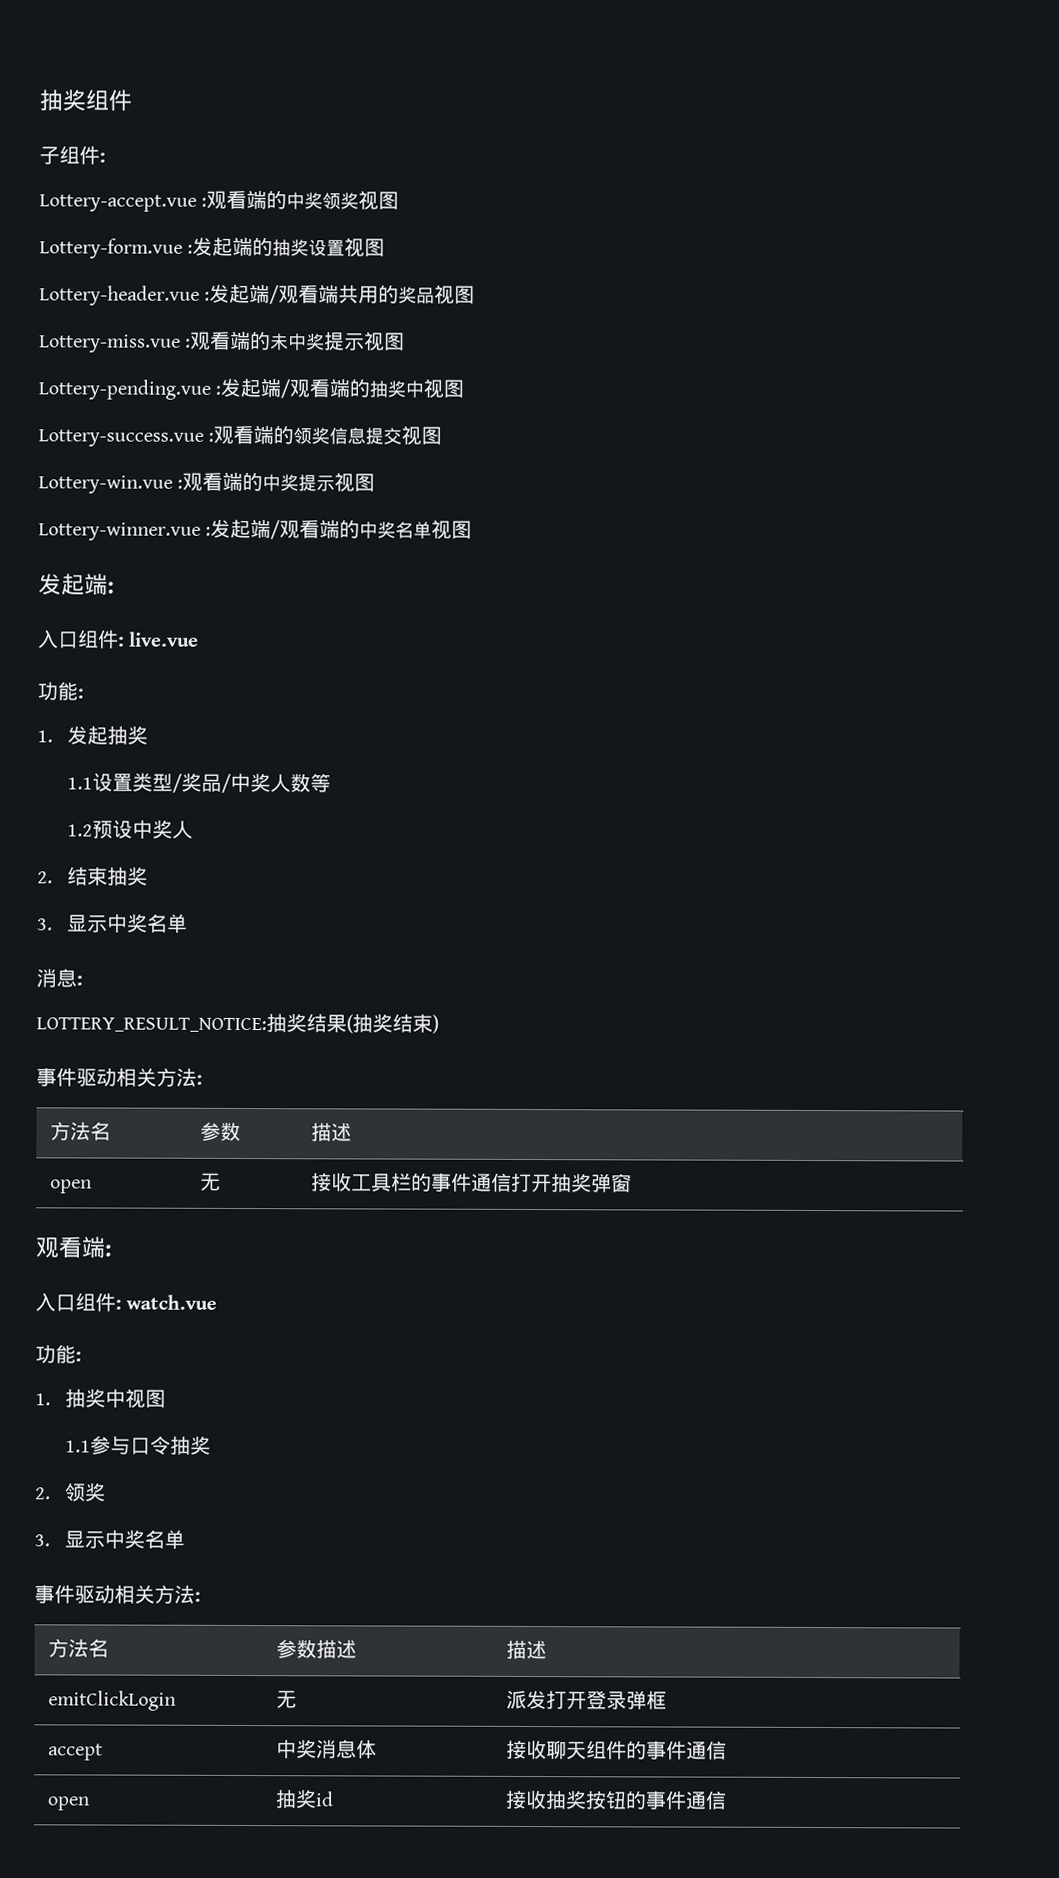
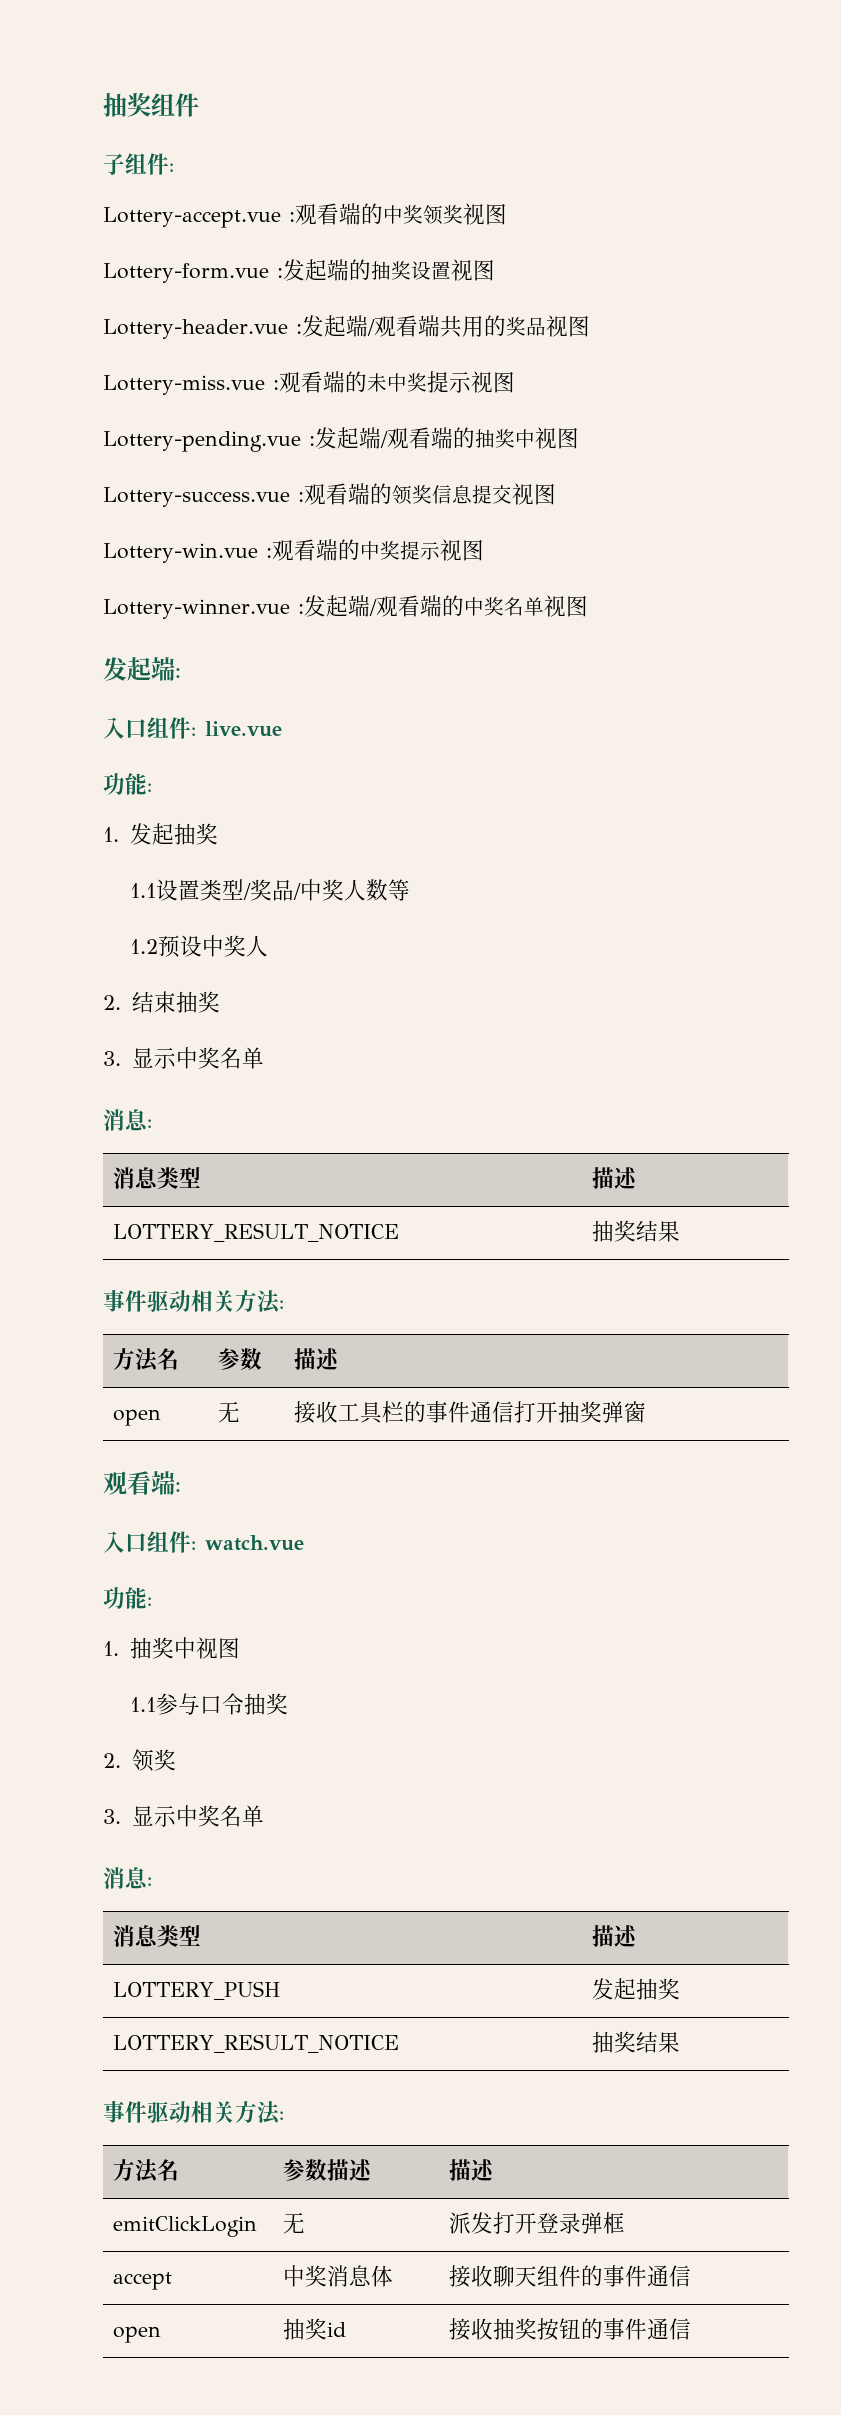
[36,1013,439,1034] // LOTTERY_RESULT_NOTICE:抽奖结果(抽奖结束) -> [113,1167,202,1189] [592,1167,638,1189] [113,1223,400,1242] [592,1220,681,1242] // 消息类型 | 描述 // LOTTERY_RESULT_NOTICE | 抽奖结果
(185, 1539) none -> [103,1867,152,1889] [113,1925,202,1947] [592,1925,638,1947] [113,1981,281,2000] [592,1978,681,2000] [113,2034,400,2053] [592,2031,681,2053] // 消息: // 消息类型 | 描述 // LOTTERY_PUSH | 发起抽奖 // LOTTERY_RESULT_NOTICE | 抽奖结果

